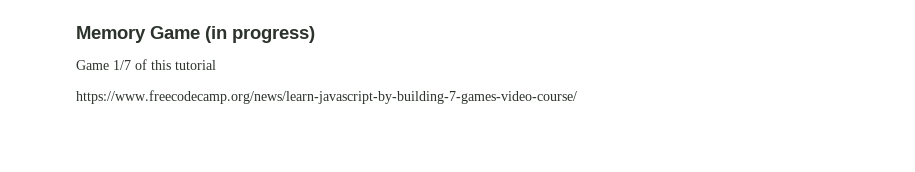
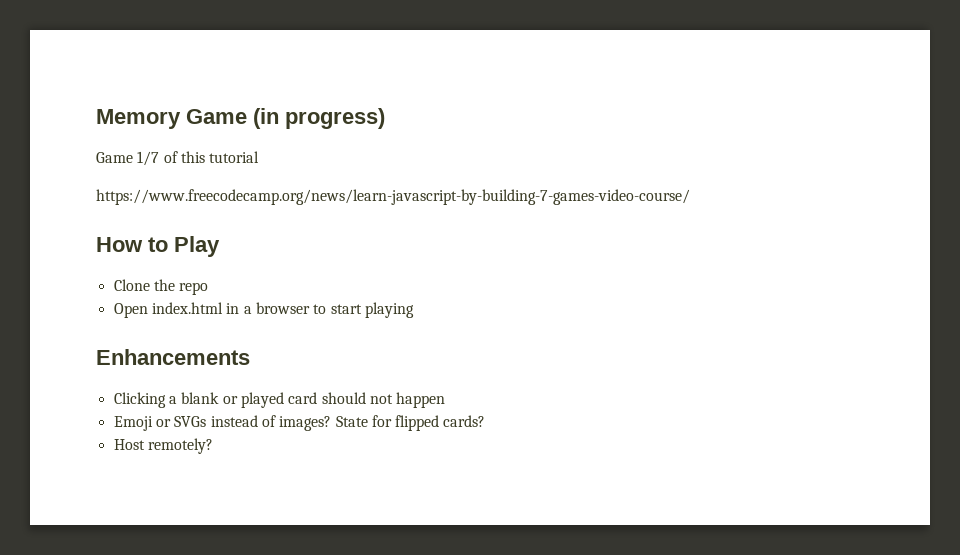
(577, 97) none -> [96,236,220,257] [113,279,209,295] [113,302,414,318] [96,349,250,365] [113,392,446,408] [113,415,486,431] [113,438,213,454] // How to Play // Clone the repo // Open index.html in a browser to start playing // Enhancements // Clicking a blank or played card should not happen // Emoji or SVGs instead of images? State for flipped cards? // Host remotely?

